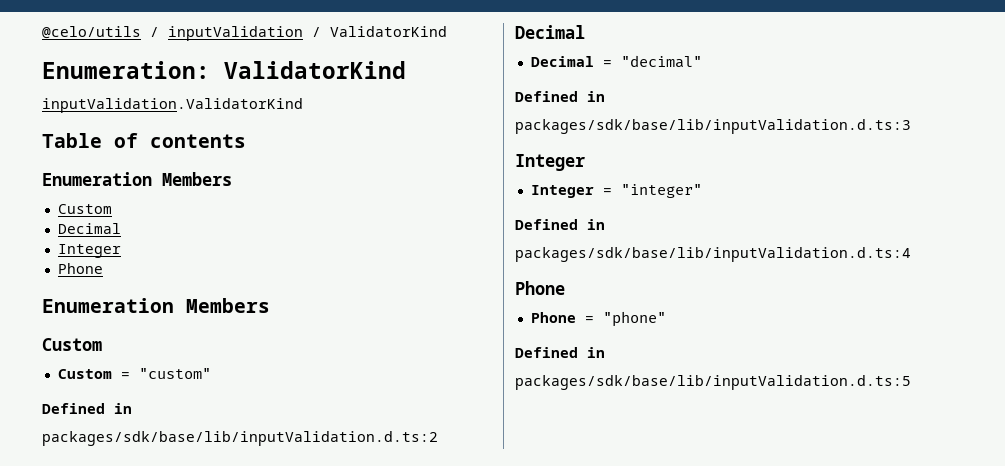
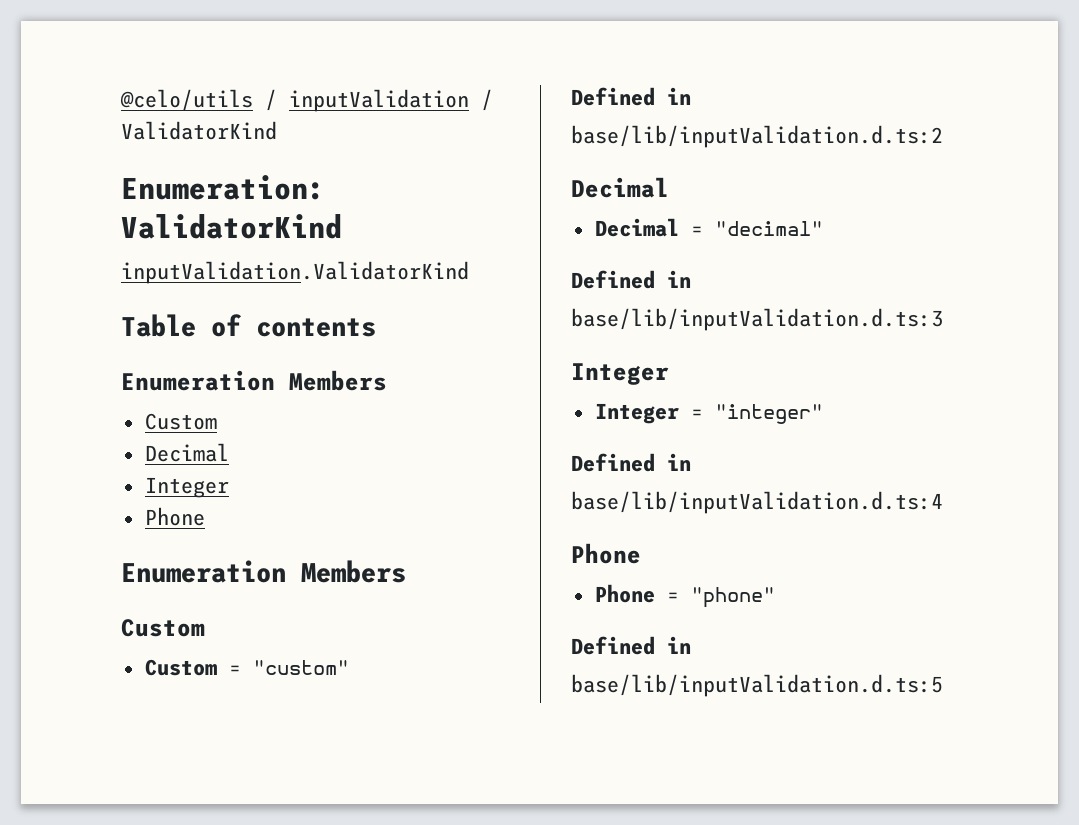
[42,431,438,446] packages/sdk/base/lib/inputValidation.d.ts:2 -> [571,125,943,148] base/lib/inputValidation.d.ts:2
[515,119,911,134] packages/sdk/base/lib/inputValidation.d.ts:3 -> [571,308,943,331] base/lib/inputValidation.d.ts:3
[515,247,911,262] packages/sdk/base/lib/inputValidation.d.ts:4 -> [571,491,943,514] base/lib/inputValidation.d.ts:4
[515,375,911,390] packages/sdk/base/lib/inputValidation.d.ts:5 -> [571,674,943,697] base/lib/inputValidation.d.ts:5

